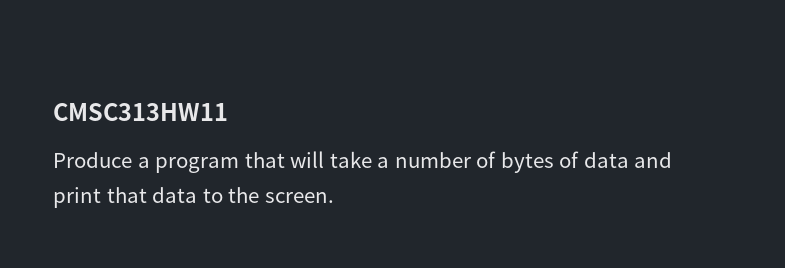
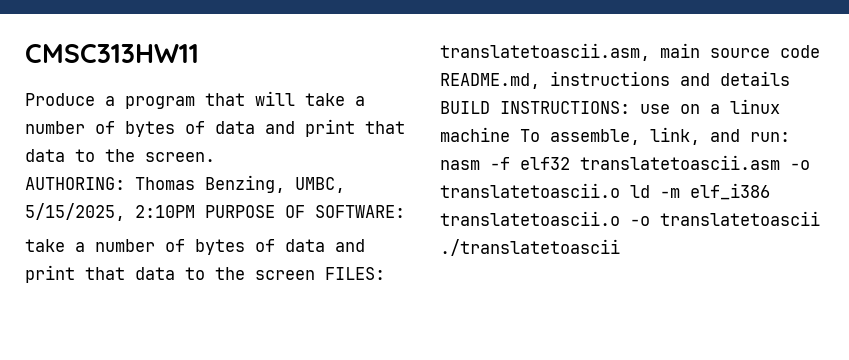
(334, 197) none -> [25,175,345,193] [25,203,405,221] [25,239,365,255] [25,265,385,283] [440,43,820,61] [440,71,790,89] [440,99,780,114] [440,127,790,145] [440,155,810,170] [440,183,770,200] [440,211,820,226] [440,239,620,256] // AUTHORING: Thomas Benzing, UMBC, 5/15/2025, 2:10PM PURPOSE OF SOFTWARE: // take a number of bytes of data and print that data to the screen FILES: translatetoascii.asm, main source code README.md, instructions and details BUILD INSTRUCTIONS: use on a linux machine To assemble, link, and run: nasm -f elf32 translatetoascii.asm -o translatetoascii.o ld -m elf_i386 translatetoascii.o -o translatetoascii ./translatetoascii

